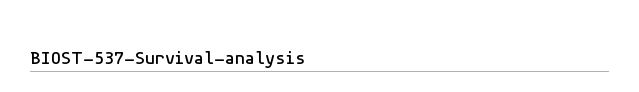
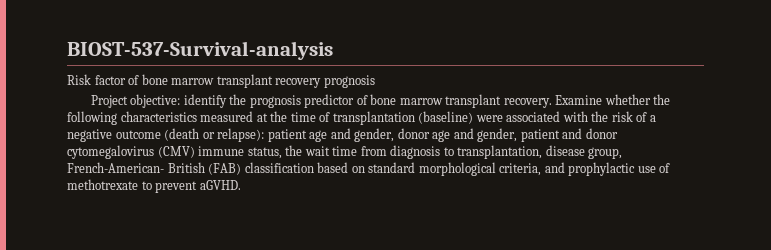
(306, 59) none -> [67,74,375,88] [90,94,671,108] [67,111,656,125] [67,128,618,142] [67,145,623,159] [67,162,671,176] [67,179,241,193] // Risk factor of bone marrow transplant recovery prognosis // Project objective: identify the prognosis predictor of bone marrow transplant recovery. Examine whether the following characteristics measured at the time of transplantation (baseline) were associated with the risk of a negative outcome (death or relapse): patient age and gender, donor age and gender, patient and donor cytomegalovirus (CMV) immune status, the wait time from diagnosis to transplantation, disease group, French-American- British (FAB) classification based on standard morphological criteria, and prophylactic use of methotrexate to prevent aGVHD.

